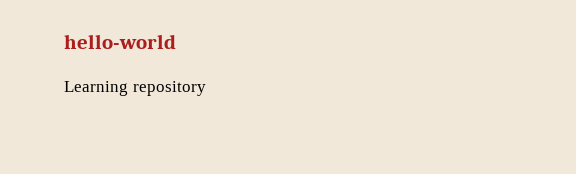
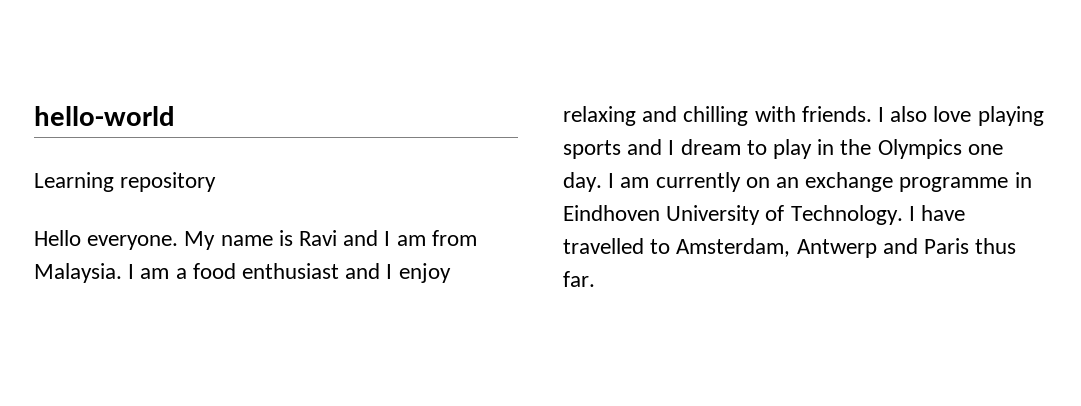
(206, 88) none -> [34,230,477,250] [34,263,451,283] [563,106,1044,126] [563,139,1003,159] [563,172,1032,192] [563,205,966,225] [563,238,1017,258] [563,271,595,287] // Hello everyone. My name is Ravi and I am from Malaysia. I am a food enthusiast and I enjoy relaxing and chilling with friends. I also love playing sports and I dream to play in the Olympics one day. I am currently on an exchange programme in Eindhoven University of Technology. I have travelled to Amsterdam, Antwerp and Paris thus far.

